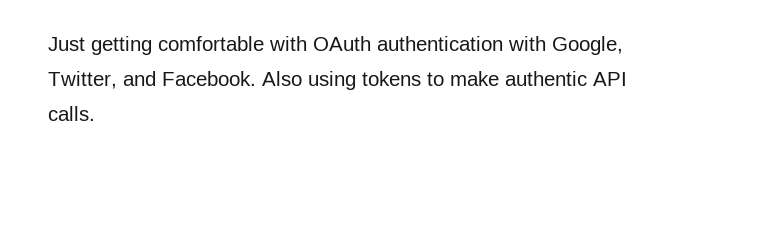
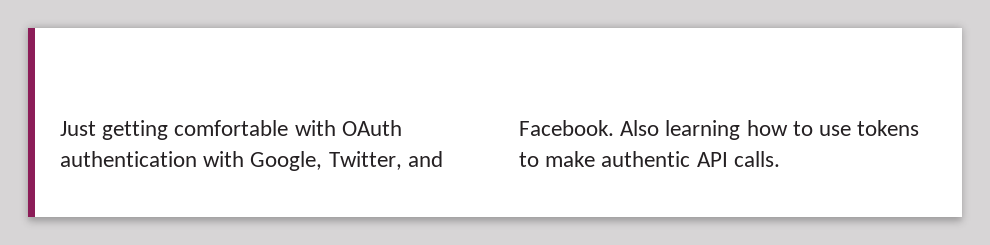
[308,71,356,90] using -> [665,120,852,140] learning how to use

